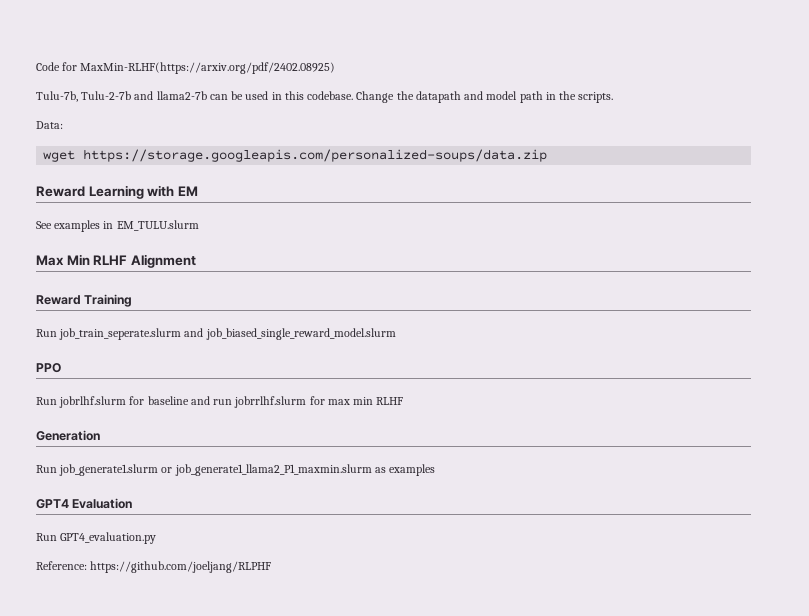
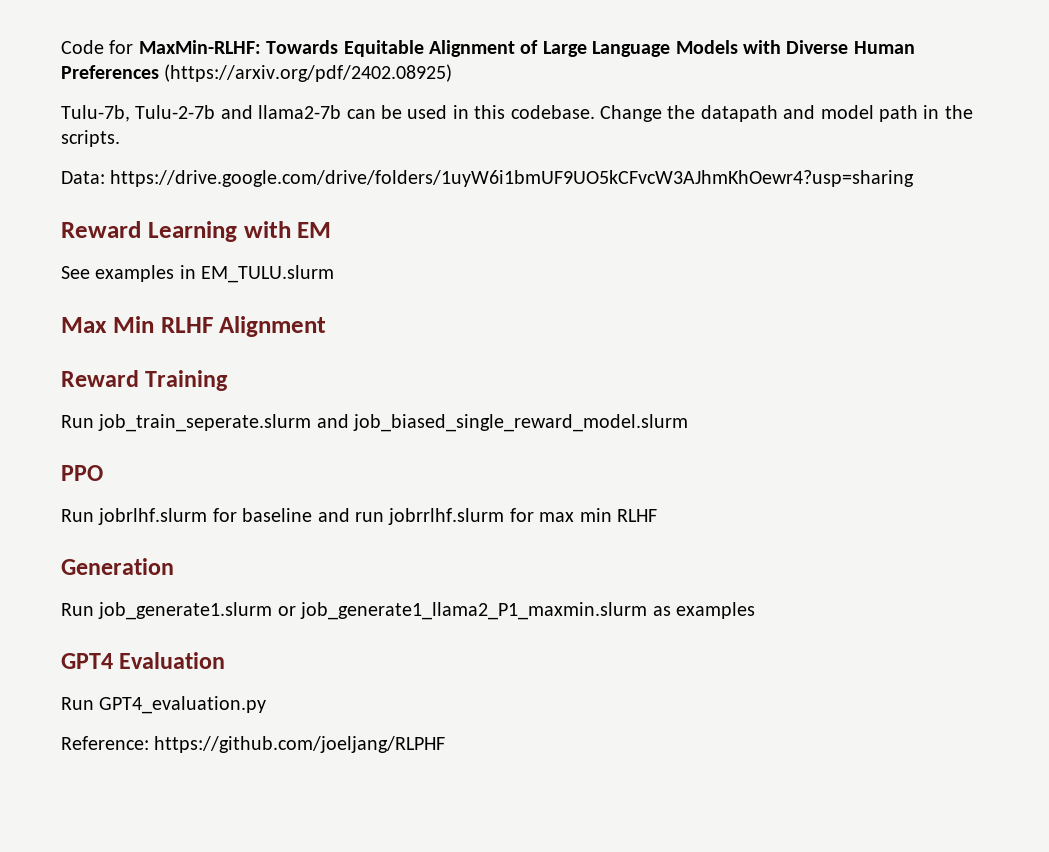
[80,62,336,74] MaxMin-RLHF(https://arxiv.org/pdf/2402.08925) -> [138,40,915,57] [61,64,453,82] MaxMin-RLHF: Towards Equitable Alignment of Large Language Models with Diverse Human Preferences (https://arxiv.org/pdf/2402.08925)
[43,149,548,162] // wget https://storage.googleapis.com/personalized-soups/data.zip -> [110,170,915,187] https://drive.google.com/drive/folders/1uyW6i1bmUF9UO5kCFvcW3AJhmKhOewr4?usp=sharing

